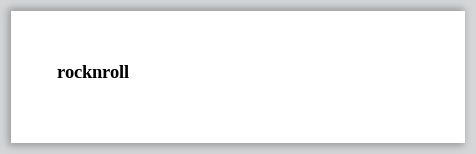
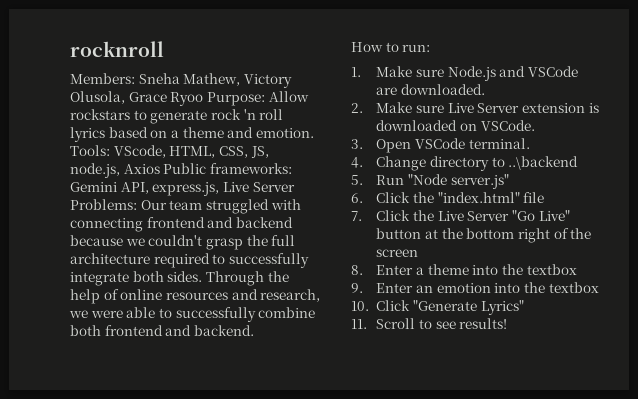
(129, 71) none -> [70,73,292,88] [70,91,309,106] [70,109,284,124] [70,127,314,142] [70,145,269,158] [70,163,292,178] [70,182,295,196] [70,199,301,214] [70,217,293,232] [70,235,296,250] [70,253,309,268] [70,271,289,286] [70,289,321,304] [69,307,316,322] [70,325,254,336] [351,42,431,52] [351,66,579,81] [376,84,486,95] [351,102,599,113] [376,120,535,131] [351,138,530,153] [351,156,579,171] [351,174,509,189] [351,192,545,203] [351,210,570,221] [376,228,592,243] [376,249,419,257] [351,264,577,275] [351,282,599,293] [351,300,524,315] [351,318,508,329] // Members: Sneha Mathew, Victory Olusola, Grace Ryoo Purpose: Allow rockstars to generate rock 'n roll lyrics based on a theme and emotion. Tools: VScode, HTML, CSS, JS, node.js, Axios Public frameworks: Gemini API, express.js, Live Server Problems: Our team struggled with connecting frontend and backend because we couldn't grasp the full architecture required to successfully integrate both sides. Through the help of online resources and research, we were able to successfully combine both frontend and backend. // How to run: // 1. Make sure Node.js and VSCode are downloaded. // 2. Make sure Live Server extension is downloaded on VSCode. // 3. Open VSCode terminal. // 4. Change directory to ..\backend // 5. Run "Node server.js" // 6. Click the "index.html" file // 7. Click the Live Server "Go Live" button at the bottom right of the screen // 8. Enter a theme into the textbox // 9. Enter an emotion into the textbox // 10. Click "Generate Lyrics" // 11. Scroll to see results!

